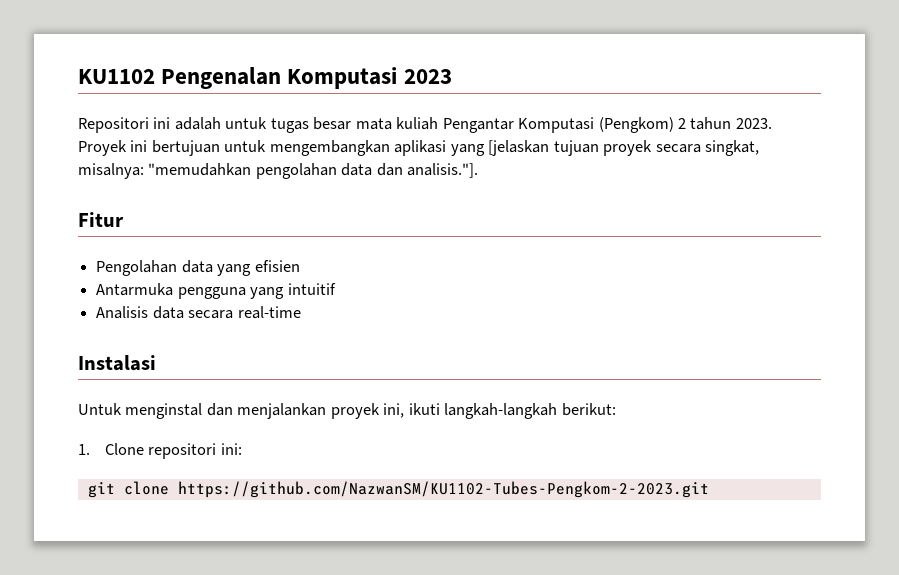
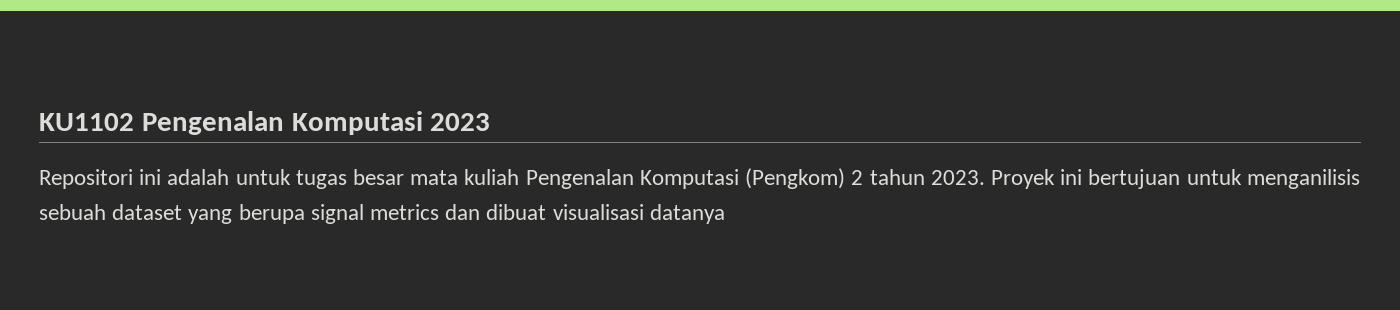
[442,118,514,133] Pengantar -> [525,169,634,189] Pengenalan
[269,140,760,156] [78,163,479,179] [78,212,124,227] [96,260,300,276] [96,283,336,299] [96,306,301,319] [78,355,156,371] [78,403,616,419] [78,443,242,459] [87,481,709,498] mengembangkan aplikasi yang [jelaskan tujuan proyek secara singkat, misalnya: "memudahkan pengolahan data dan analisis."]. // Fitur // Pengolahan data yang efisien // Antarmuka pengguna yang intuitif // Analisis data secara real-time // Instalasi // Untuk menginstal dan menjalankan proyek ini, ikuti langkah-langkah berikut: // 1. Clone repositori ini: // git clone https://github.com/NazwanSM/KU1102-Tubes-Pengkom-2-2023.git -> [1246,169,1360,189] [39,204,725,224] menganilisis sebuah dataset yang berupa signal metrics dan dibuat visualisasi datanya

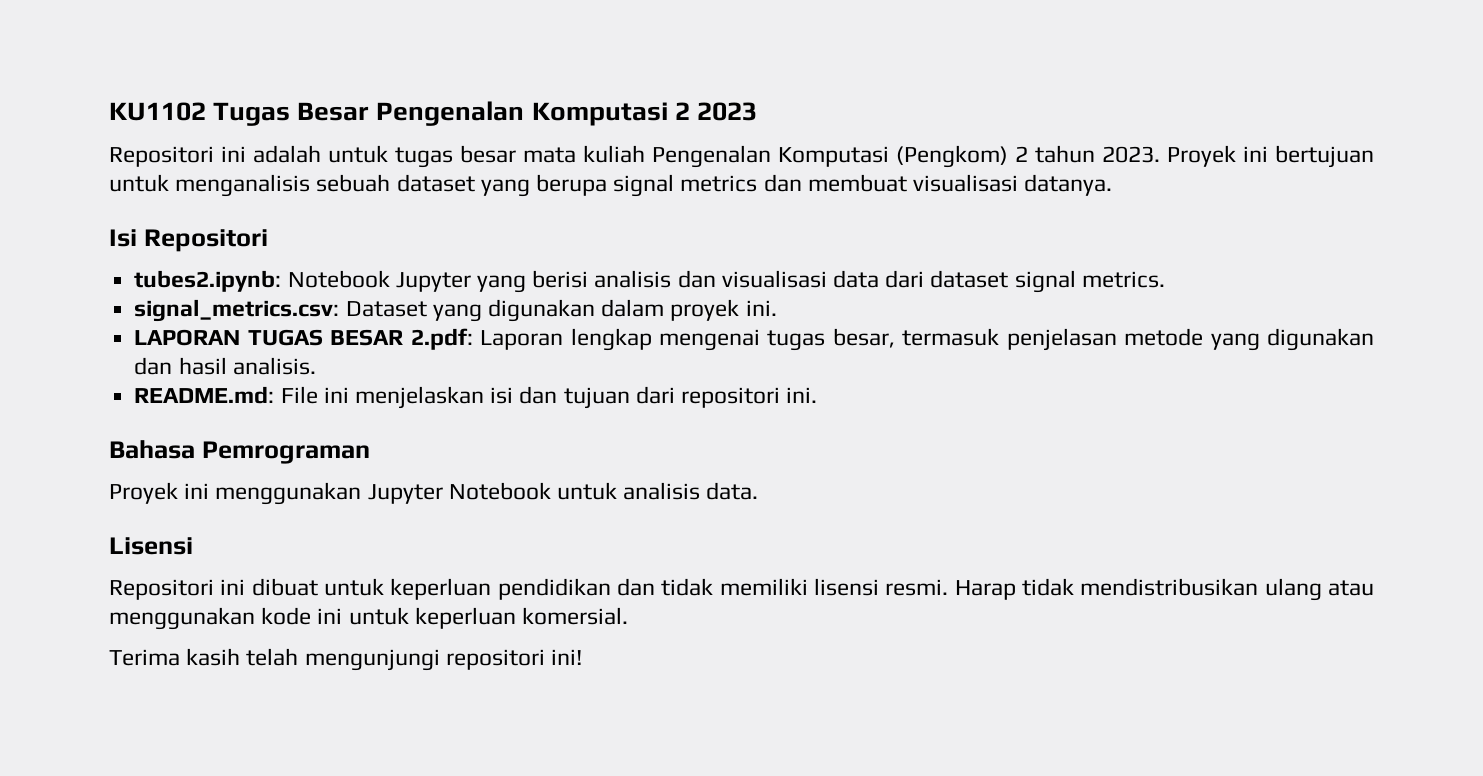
[141,111,423,135] Pengenalan Komputasi -> [213,101,690,126] Tugas Besar Pengenalan Komputasi 2
[1246,169,1360,189] menganilisis -> [175,174,311,197] menganalisis
[486,204,725,224] dibuat visualisasi datanya -> [807,174,1113,196] [109,229,268,252] [134,270,1165,293] [134,299,777,322] [134,328,1374,351] [134,357,316,375] [134,386,818,409] [109,440,370,464] [109,482,759,505] [109,537,193,555] [109,578,1374,601] [109,607,629,630] [109,648,583,671] membuat visualisasi datanya. // Isi Repositori // tubes2.ipynb: Notebook Jupyter yang berisi analisis dan visualisasi data dari dataset signal metrics. // signal_metrics.csv: Dataset yang digunakan dalam proyek ini. // LAPORAN TUGAS BESAR 2.pdf: Laporan lengkap mengenai tugas besar, termasuk penjelasan metode yang digunakan dan hasil analisis. // README.md: File ini menjelaskan isi dan tujuan dari repositori ini. // Bahasa Pemrograman // Proyek ini menggunakan Jupyter Notebook untuk analisis data. // Lisensi // Repositori ini dibuat untuk keperluan pendidikan dan tidak memiliki lisensi resmi. Harap tidak mendistribusikan ulang atau menggunakan kode ini untuk keperluan komersial. // Terima kasih telah mengunjungi repositori ini!

